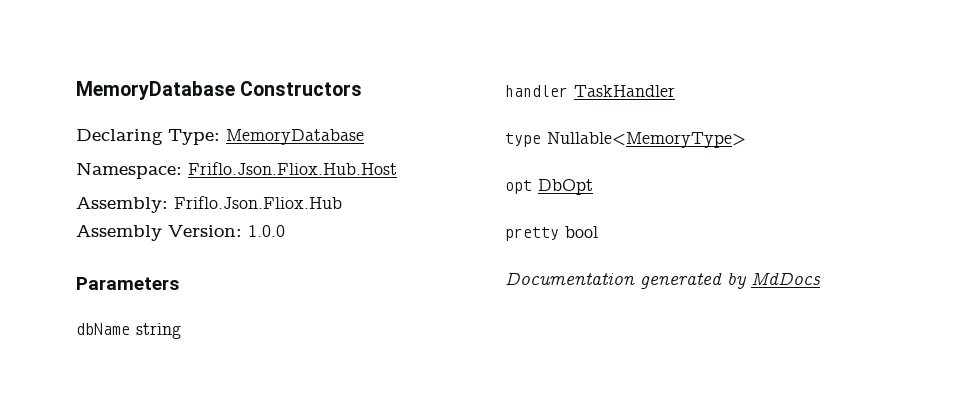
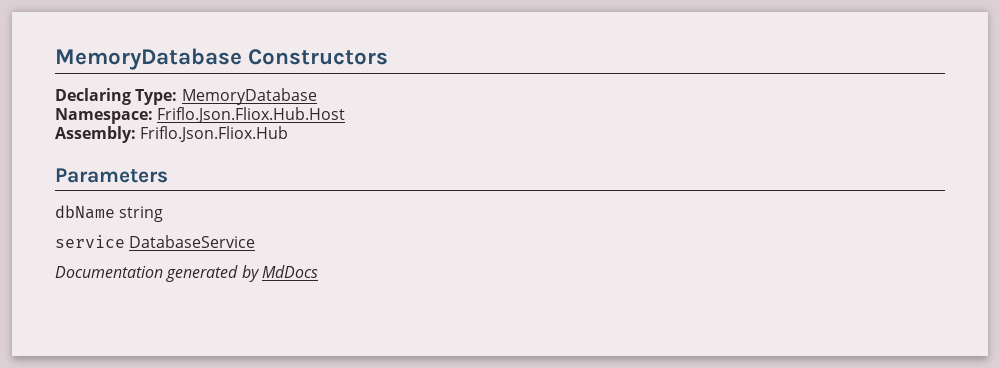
[76,225,285,241] // Assembly Version: 1.0.0 -> (289, 134) none
[505,85,675,97] [505,132,746,148] [505,179,593,195] [505,226,598,241] handler TaskHandler // type Nullable<MemoryType> // opt DbOpt // pretty bool -> [55,235,256,248] service DatabaseService

